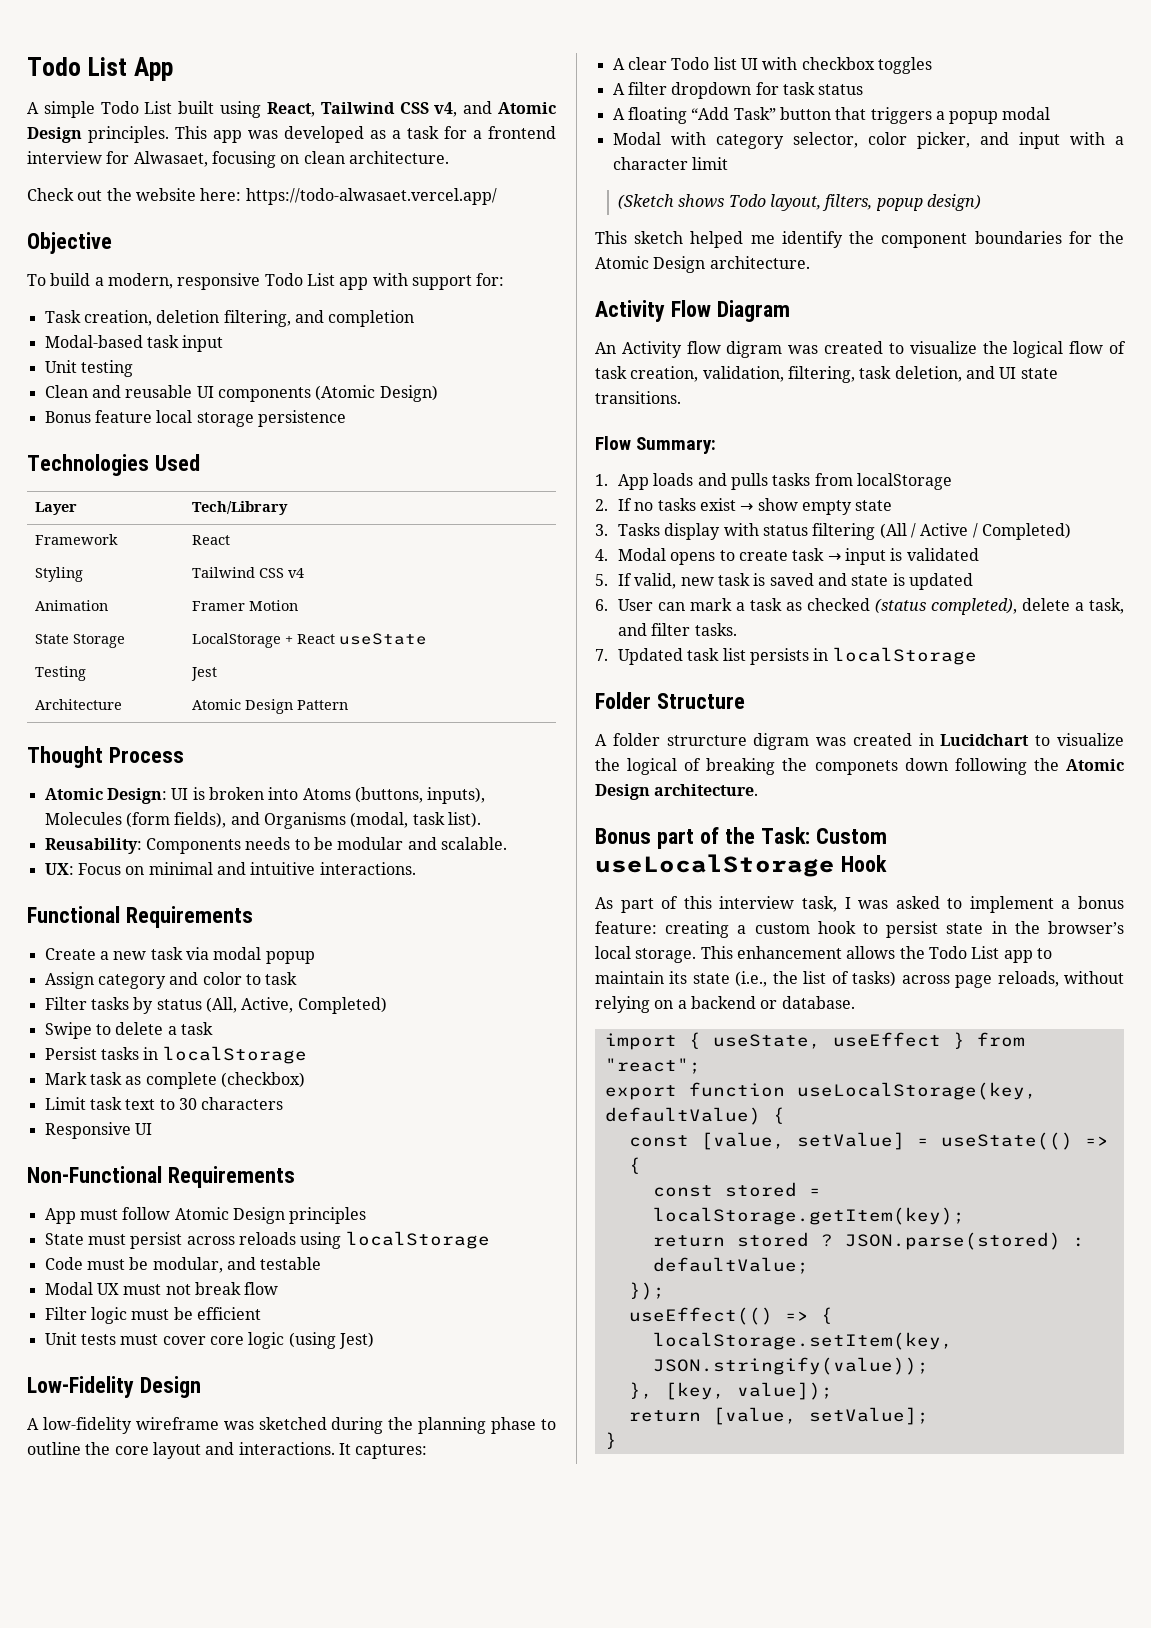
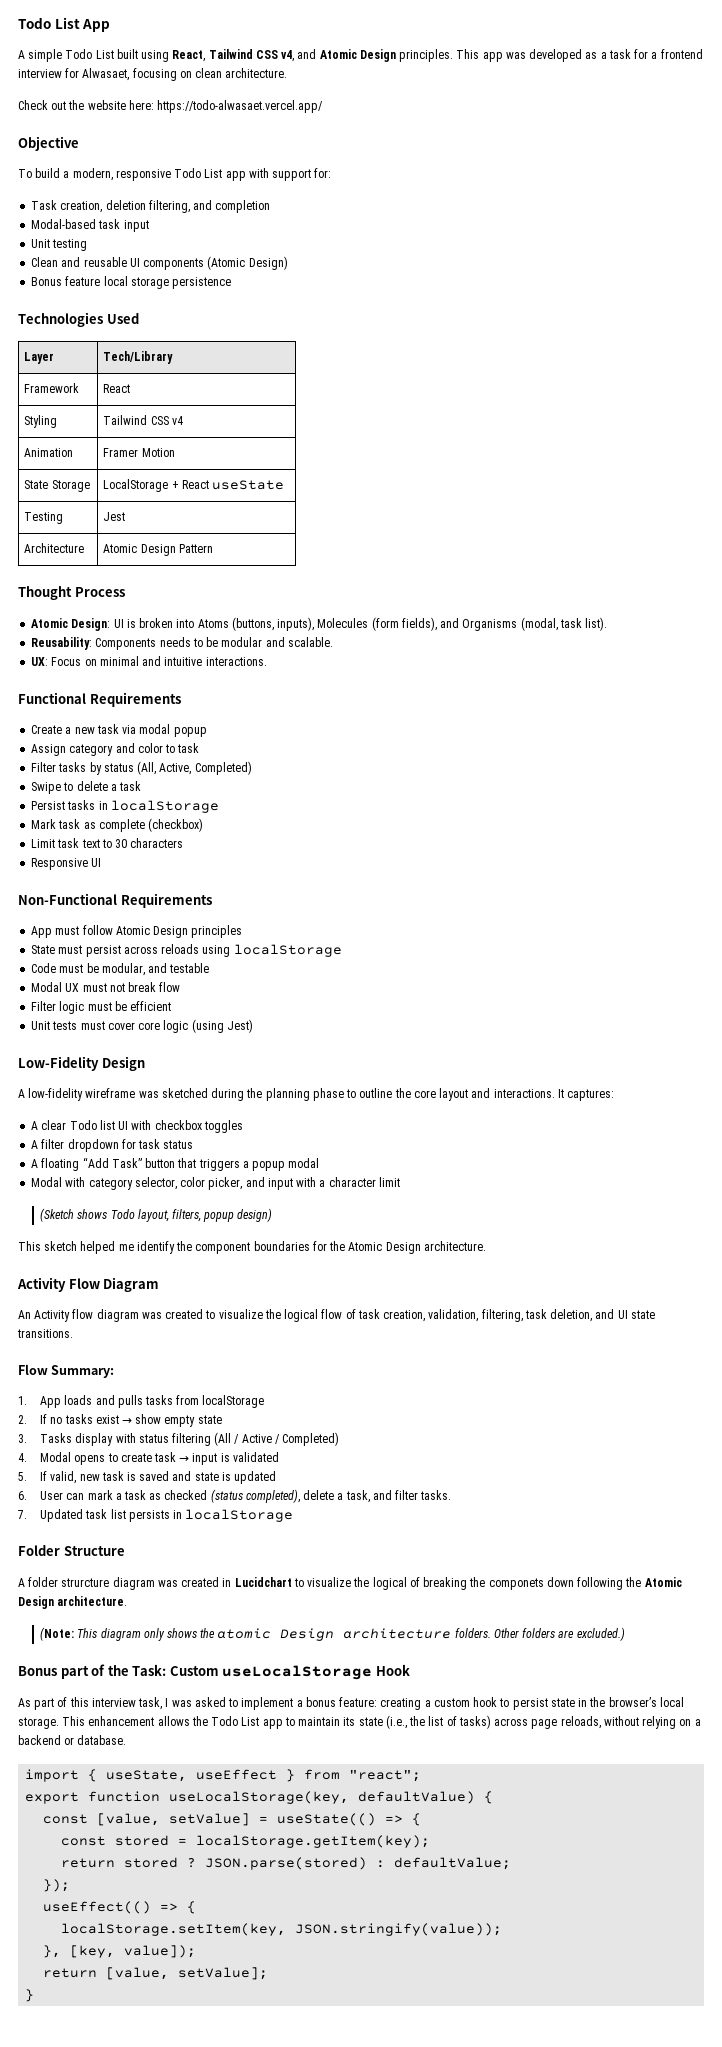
[726,341,783,358] digram -> [96,1309,139,1322] diagram
[753,733,810,750] digram -> [112,1577,155,1590] diagram
(759, 790) none -> [40,1627,625,1641] // (Note: This diagram only shows the atomic Design architecture folders. Other folders are excluded.)

